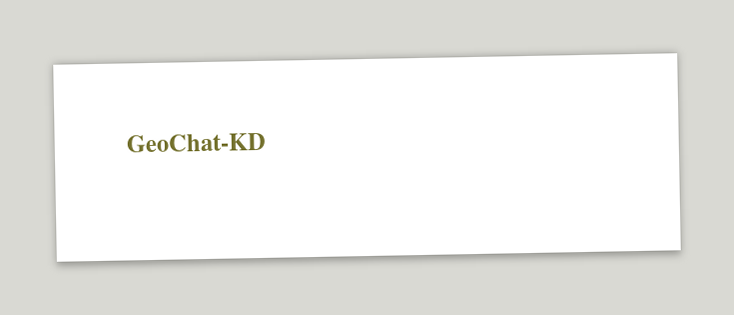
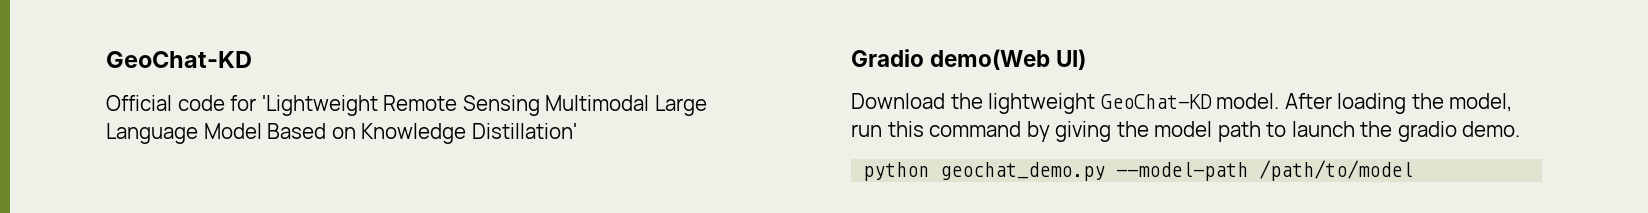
[126,132,266,153] GeoChat-KD -> [106,51,252,68] [106,95,707,116] [106,123,577,144] [851,49,1087,70] [851,93,1513,114] [851,121,1521,142] [863,160,1414,181] GeoChat-KD // Official code for 'Lightweight Remote Sensing Multimodal Large Language Model Based on Knowledge Distillation' // Gradio demo(Web UI) // Download the lightweight GeoChat-KD model. After loading the model, run this command by giving the model path to launch the gradio demo. // python geochat_demo.py --model-path /path/to/model

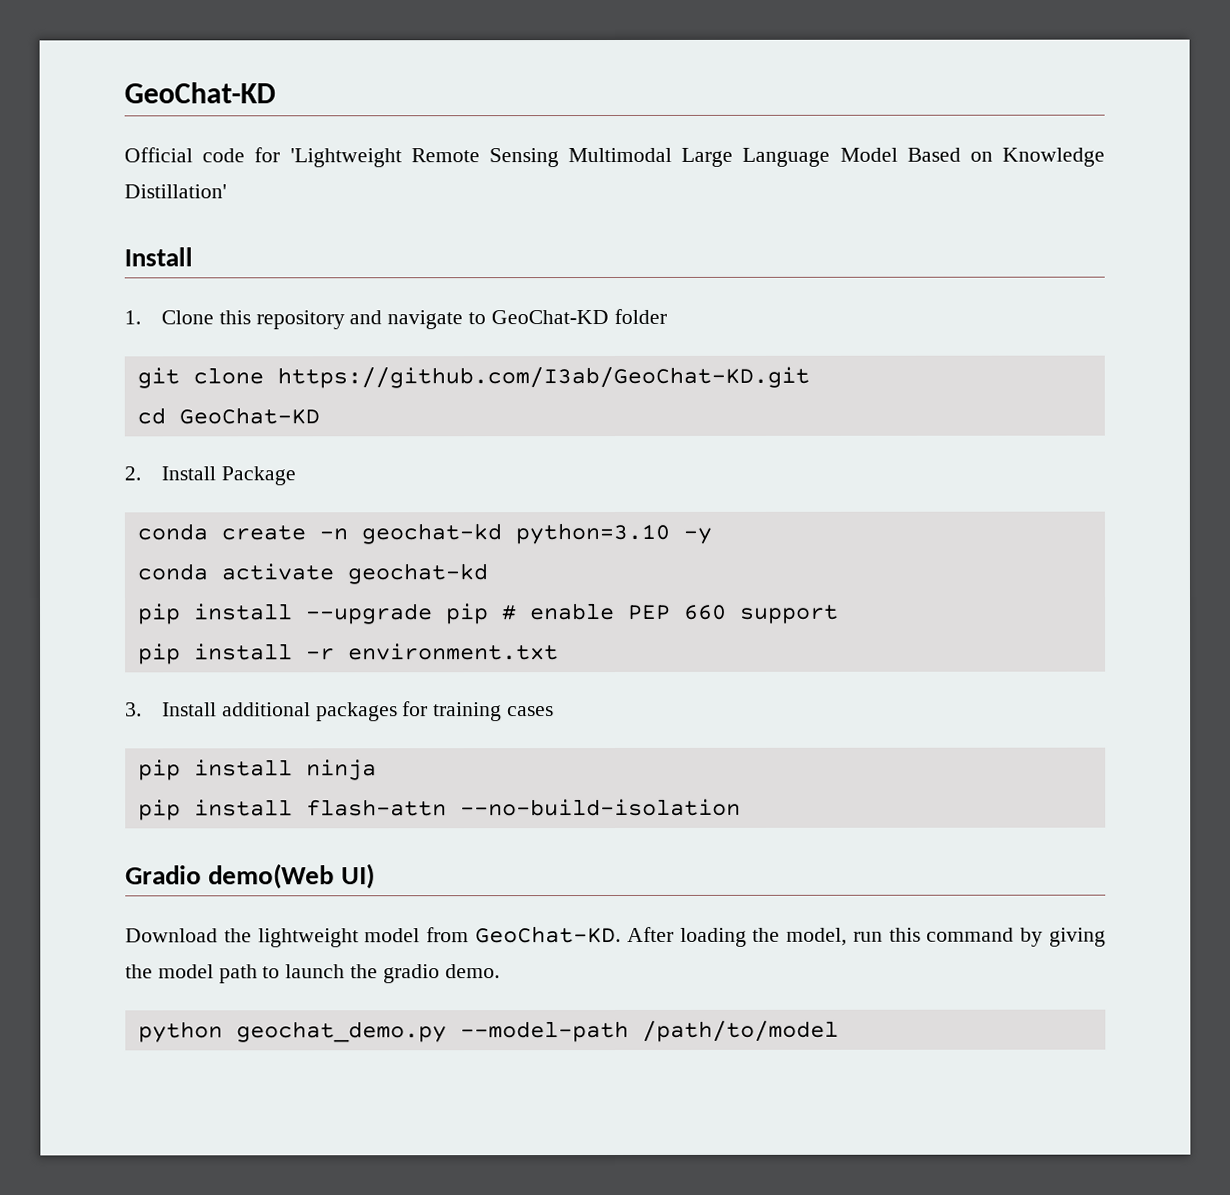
(577, 131) none -> [124,247,193,267] [124,308,667,330] [136,366,810,389] [136,407,320,425] [124,466,296,486] [136,522,712,545] [136,563,488,585] [137,603,839,625] [137,643,559,665] [125,701,555,722] [137,759,377,781] [137,798,741,821] // Install // 1. Clone this repository and navigate to GeoChat-KD folder // git clone https://github.com/I3ab/GeoChat-KD.git // cd GeoChat-KD // 2. Install Package // conda create -n geochat-kd python=3.10 -y // conda activate geochat-kd // pip install --upgrade pip # enable PEP 660 support // pip install -r environment.txt // 3. Install additional packages for training cases // pip install ninja // pip install flash-attn --no-build-isolation
[1100,93,1280,109] GeoChat-KD model. -> [364,925,621,944] model from GeoChat-KD.

